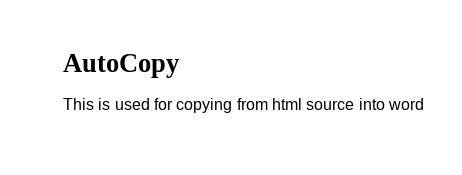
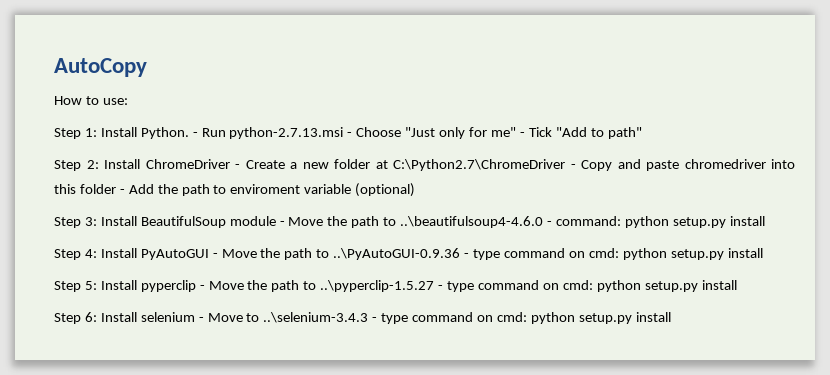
[63,98,424,113] This is used for copying from html source into word -> [54,96,128,105] [54,127,642,139] [54,159,795,171] [54,183,416,197] [54,216,765,228] [54,248,763,260] [54,280,737,292] [54,312,671,324] How to use: // Step 1: Install Python. - Run python-2.7.13.msi - Choose "Just only for me" - Tick "Add to path" // Step 2: Install ChromeDriver - Create a new folder at C:\Python2.7\ChromeDriver - Copy and paste chromedriver into this folder - Add the path to enviroment variable (optional) // Step 3: Install BeautifulSoup module - Move the path to ..\beautifulsoup4-4.6.0 - command: python setup.py install // Step 4: Install PyAutoGUI - Move the path to ..\PyAutoGUI-0.9.36 - type command on cmd: python setup.py install // Step 5: Install pyperclip - Move the path to ..\pyperclip-1.5.27 - type command on cmd: python setup.py install // Step 6: Install selenium - Move to ..\selenium-3.4.3 - type command on cmd: python setup.py install

